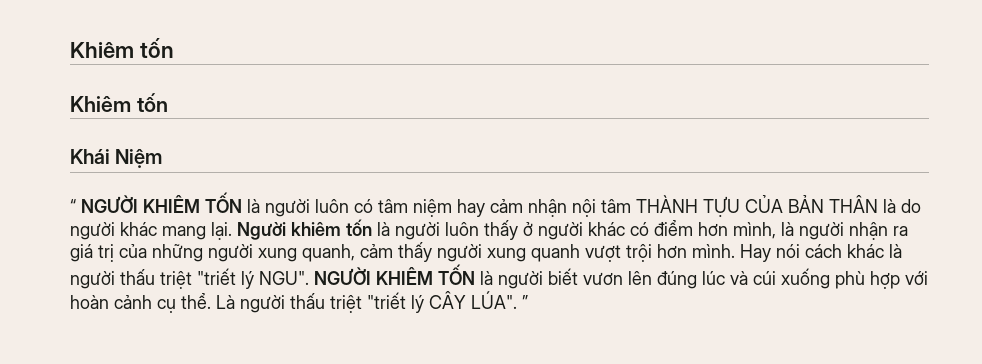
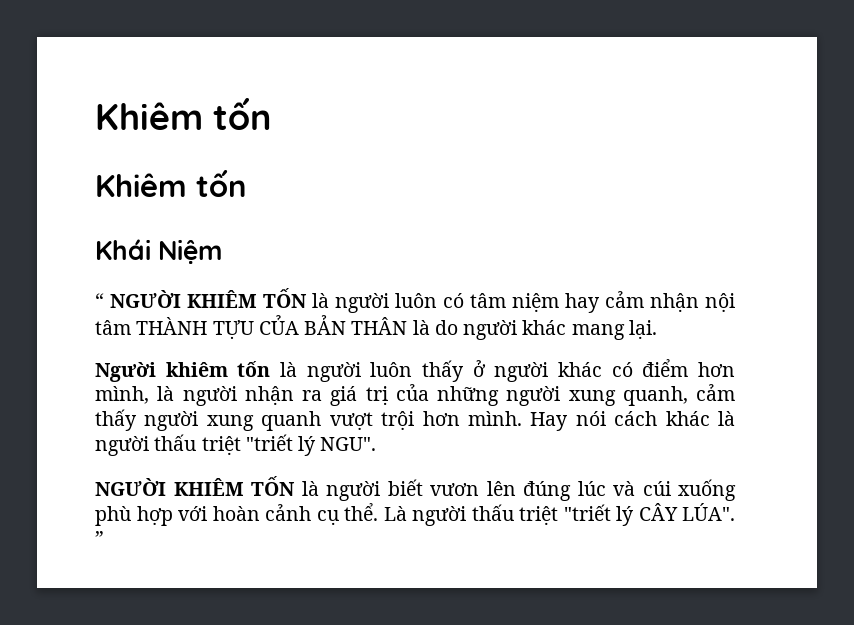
(232, 231) none -> (657, 329) //
(309, 278) none -> (377, 444) //

